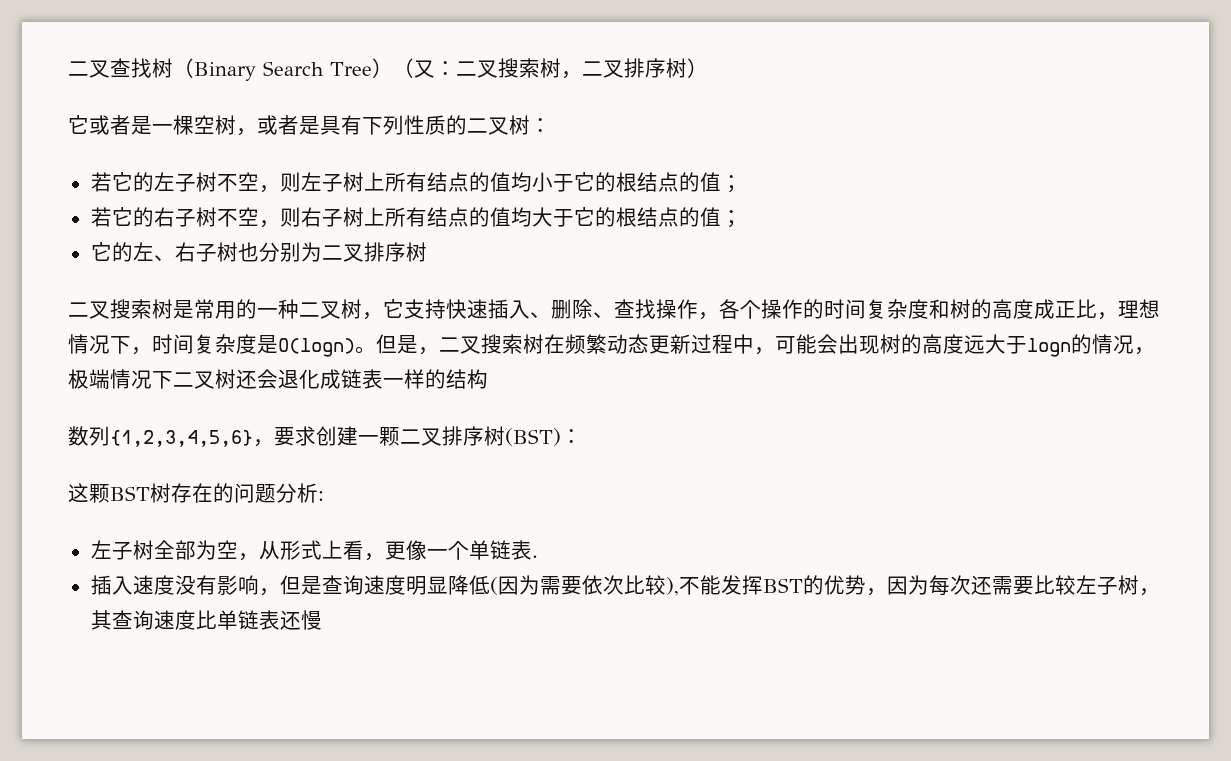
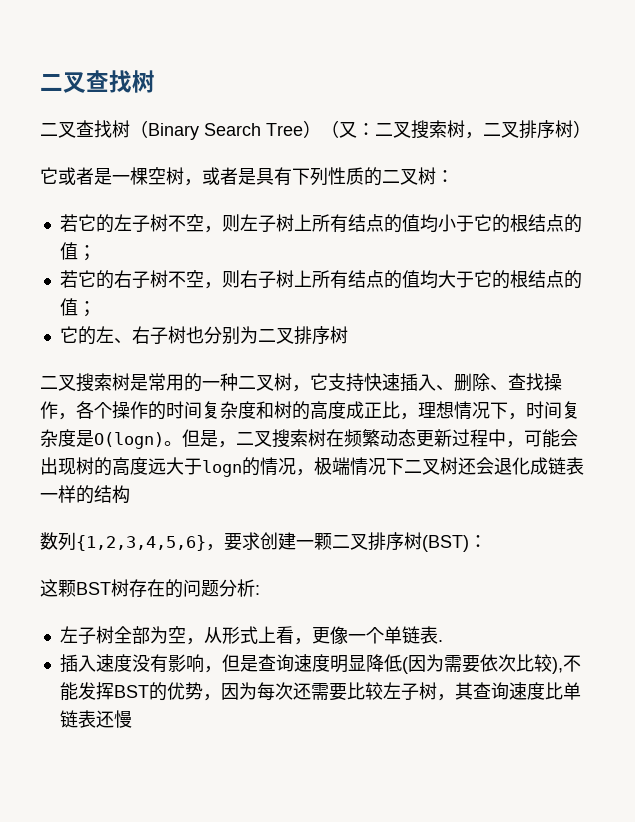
[68,58,173,78] 二叉查找树 -> [40,70,155,93] [40,120,130,138] 二叉查找树 // 二叉查找树

